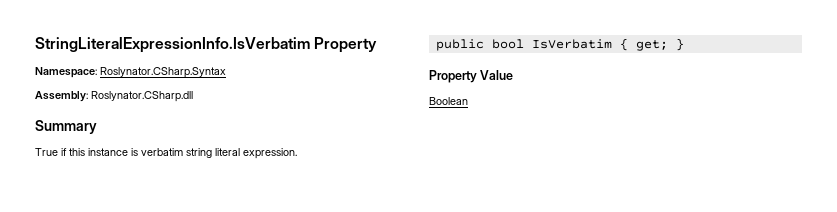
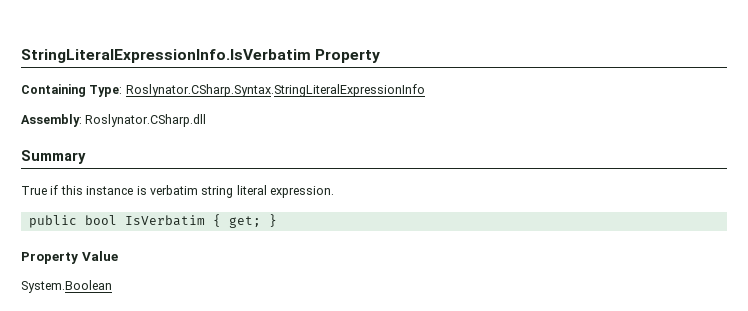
[35,67,226,78] Namespace: Roslynator.CSharp.Syntax -> [21,84,425,97] Containing Type: Roslynator.CSharp.Syntax.StringLiteralExpressionInfo
[429,97,468,105] Boolean -> [21,280,112,293] System.Boolean

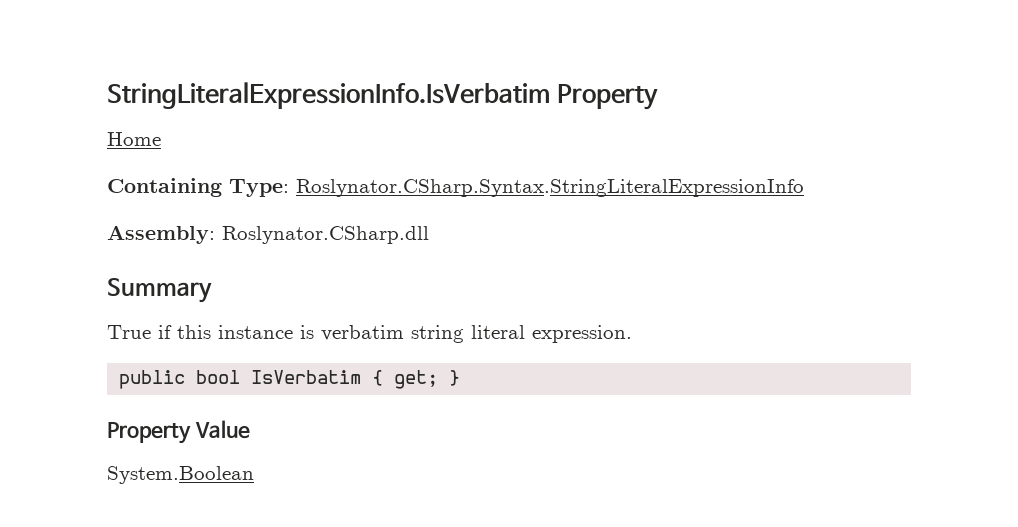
(381, 56) none -> [107,132,161,146] // Home

